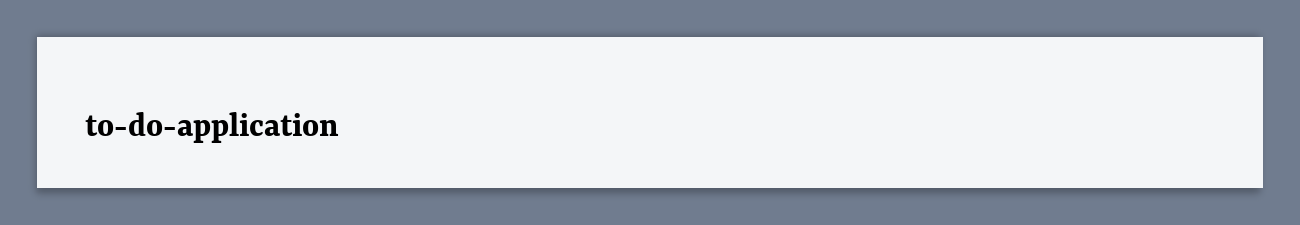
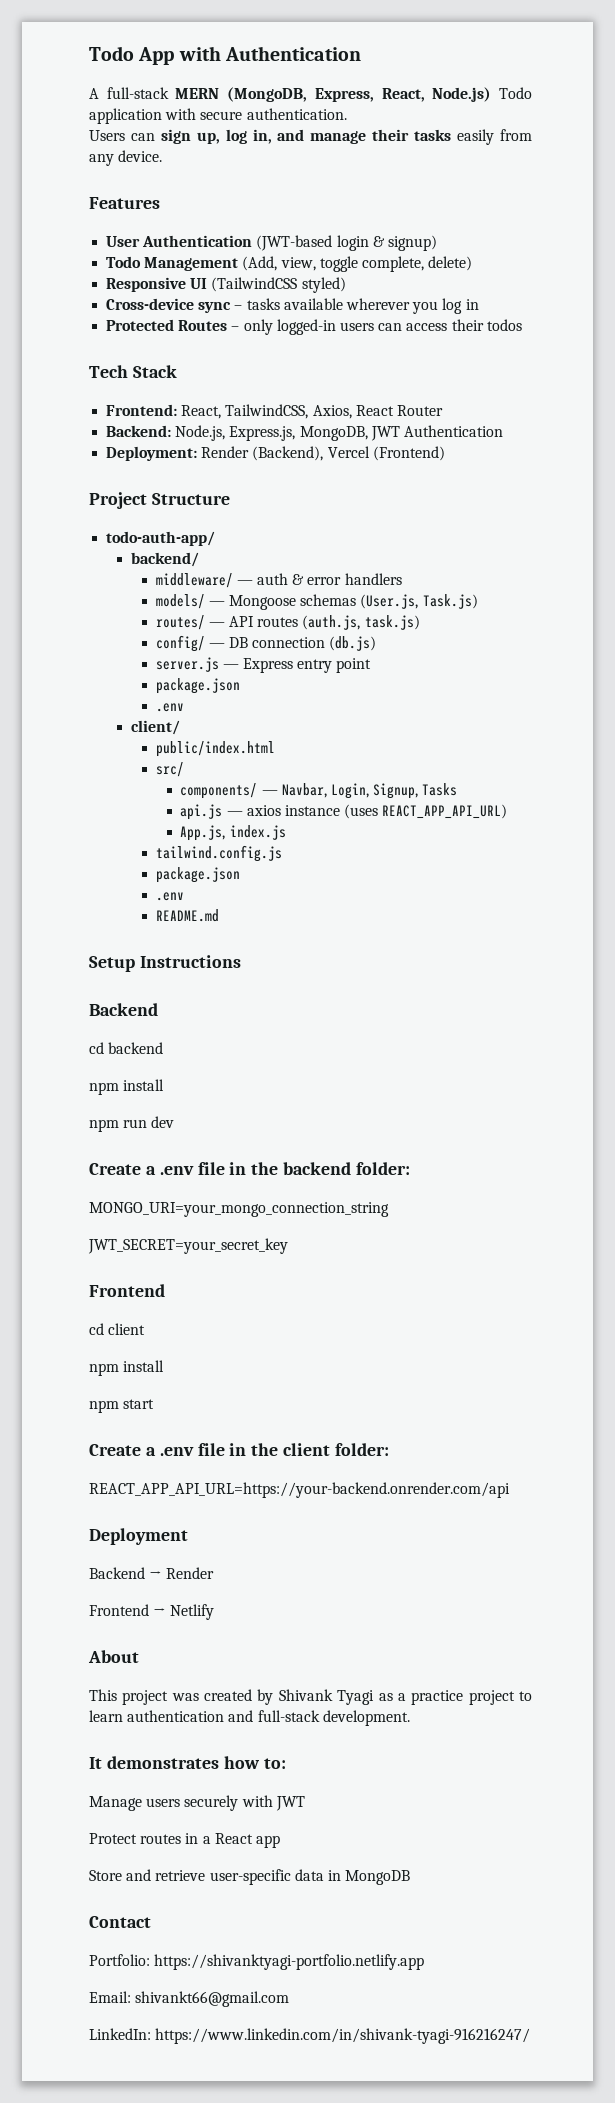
[85,112,339,143] to-do-application -> [89,46,361,65] [89,87,532,102] [89,108,347,124] [89,129,533,145] [89,150,163,166] [89,197,160,209] [106,235,437,251] [106,256,473,272] [106,277,346,293] [106,298,479,314] [106,319,522,335] [89,365,177,378] [106,404,443,419] [106,425,503,441] [106,446,445,461] [89,492,230,509] [106,531,216,546] [130,552,199,567] [155,573,402,588] [155,594,478,610] [155,615,420,630] [155,635,377,652] [155,657,372,673] [155,678,240,694] [155,703,184,712] [130,720,180,735] [155,741,275,757] [155,762,184,777] [180,783,458,799] [180,804,508,820] [180,825,286,841] [155,845,282,862] [155,867,240,883] [155,892,184,901] [155,909,219,922] [89,955,241,972] [89,1003,158,1016] [89,1042,164,1054] [89,1079,165,1095] [89,1116,175,1132] [89,1162,411,1175] [89,1202,389,1217] [88,1238,288,1254] [89,1284,165,1297] [89,1323,146,1335] [89,1360,165,1376] [89,1399,155,1413] [89,1443,390,1456] [89,1482,510,1498] [89,1528,188,1545] [89,1567,215,1579] [89,1604,215,1620] [88,1650,139,1663] [89,1689,532,1705] [89,1710,410,1726] [89,1756,286,1769] [89,1795,305,1811] [89,1833,280,1848] [89,1869,411,1885] [89,1916,151,1928] [89,1954,425,1970] [89,1991,290,2007] [89,2028,531,2044] Todo App with Authentication // A full-stack MERN (MongoDB, Express, React, Node.js) Todo application with secure authentication. // Users can sign up, log in, and manage their tasks easily from any device. // Features // User Authentication (JWT-based login & signup) // Todo Management (Add, view, toggle complete, delete) // Responsive UI (TailwindCSS styled) // Cross-device sync – tasks available wherever you log in // Protected Routes – only logged-in users can access their todos // Tech Stack // Frontend: React, TailwindCSS, Axios, React Router // Backend: Node.js, Express.js, MongoDB, JWT Authentication // Deployment: Render (Backend), Vercel (Frontend) // Project Structure // todo-auth-app/ // backend/ // middleware/ — auth & error handlers // models/ — Mongoose schemas (User.js, Task.js) // routes/ — API routes (auth.js, task.js) // config/ — DB connection (db.js) // server.js — Express entry point // package.json // .env // client/ // public/index.html // src/ // components/ — Navbar, Login, Signup, Tasks // api.js — axios instance (uses REACT_APP_API_URL) // App.js, index.js // tailwind.config.js // package.json // .env // README.md // Setup Instructions // Backend // cd backend // npm install // npm run dev // Create a .env file in the backend folder: // MONGO_URI=your_mongo_connection_string // JWT_SECRET=your_secret_key // Frontend // cd client // npm install // npm start // Create a .env file in the client folder: // REACT_APP_API_URL=https://your-backend.onrender.com/api // Deployment // Backend → Render // Frontend → Netlify // About // This project was created by Shivank Tyagi as a practice project to learn authentication and full-stack development. // It demonstrates how to: // Manage users securely with JWT // Protect routes in a React app // Store and retrieve user-specific data in MongoDB // Contact // Portfolio: https://shivanktyagi-portfolio.netlify.app // Email: shivankt66@gmail.com // LinkedIn: https://www.linkedin.com/in/shivank-tyagi-916216247/

